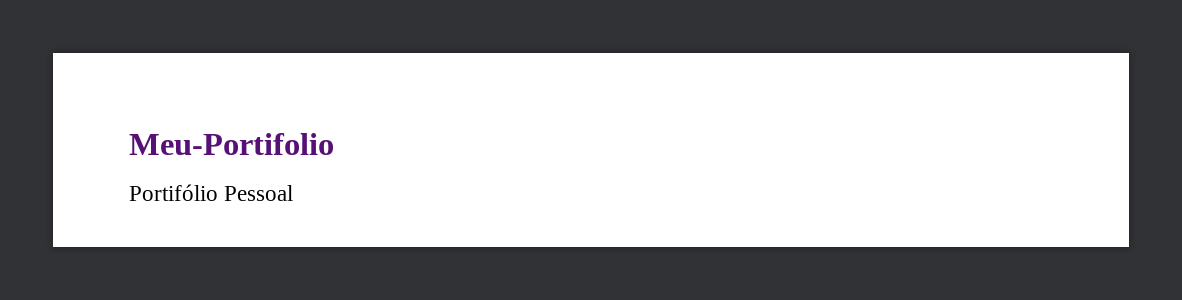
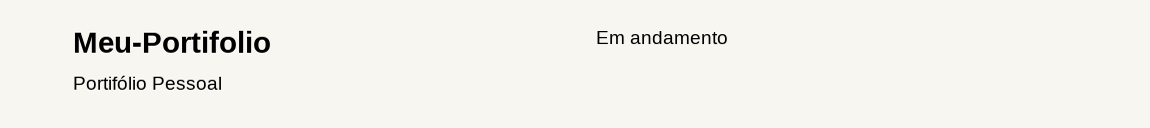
(294, 193) none -> [596,31,730,45] // Em andamento

